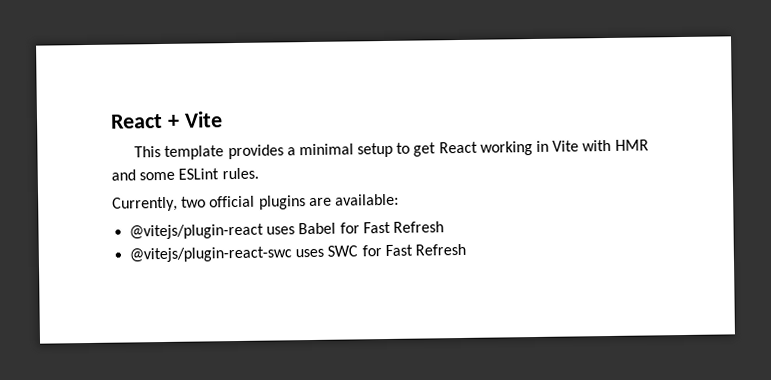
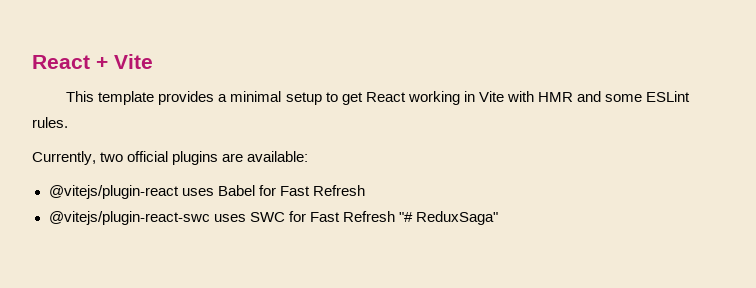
(466, 249) none -> [398,211,498,225] "# ReduxSaga"

